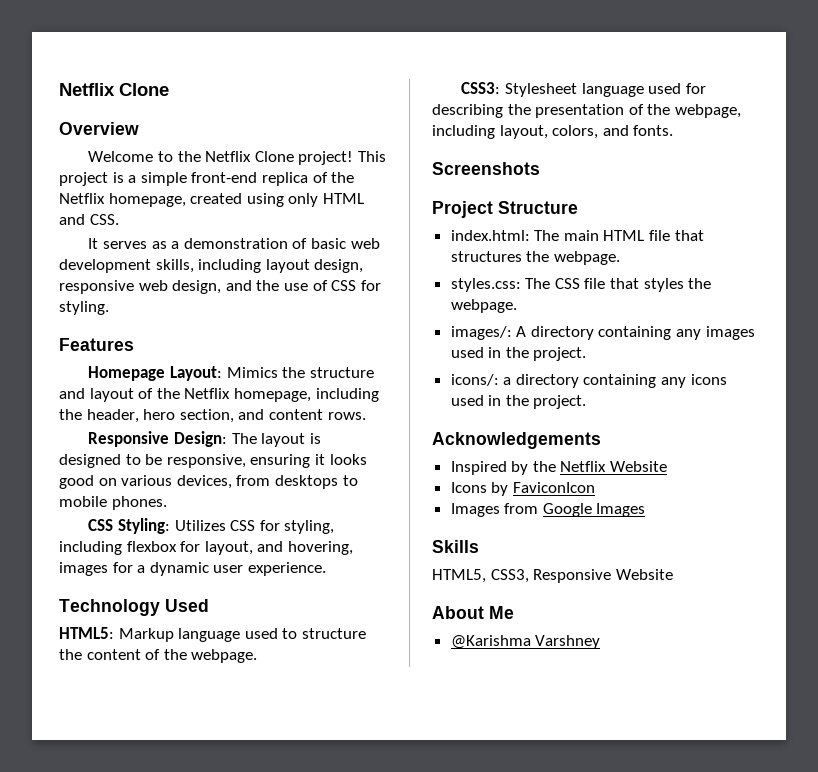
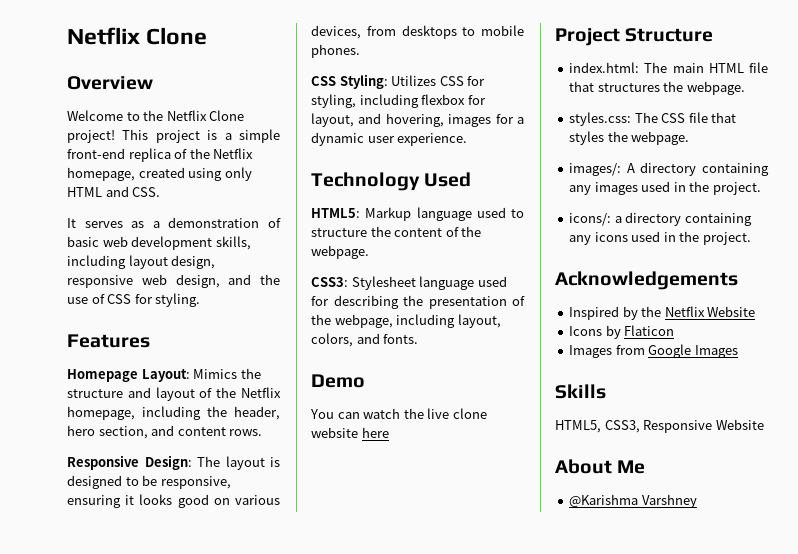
[432,162,540,175] Screenshots -> [311,374,365,388] [310,408,487,419] [311,427,389,438] Demo // You can watch the live clone website here
[512,482,595,493] FaviconIcon -> [624,325,675,336] Flaticon

